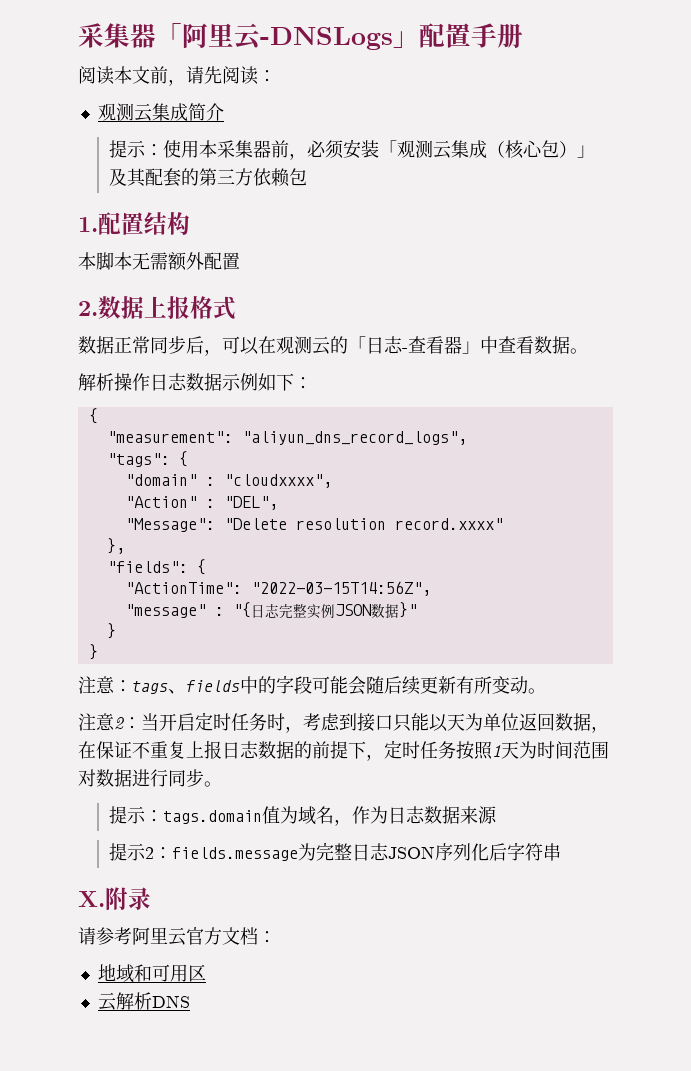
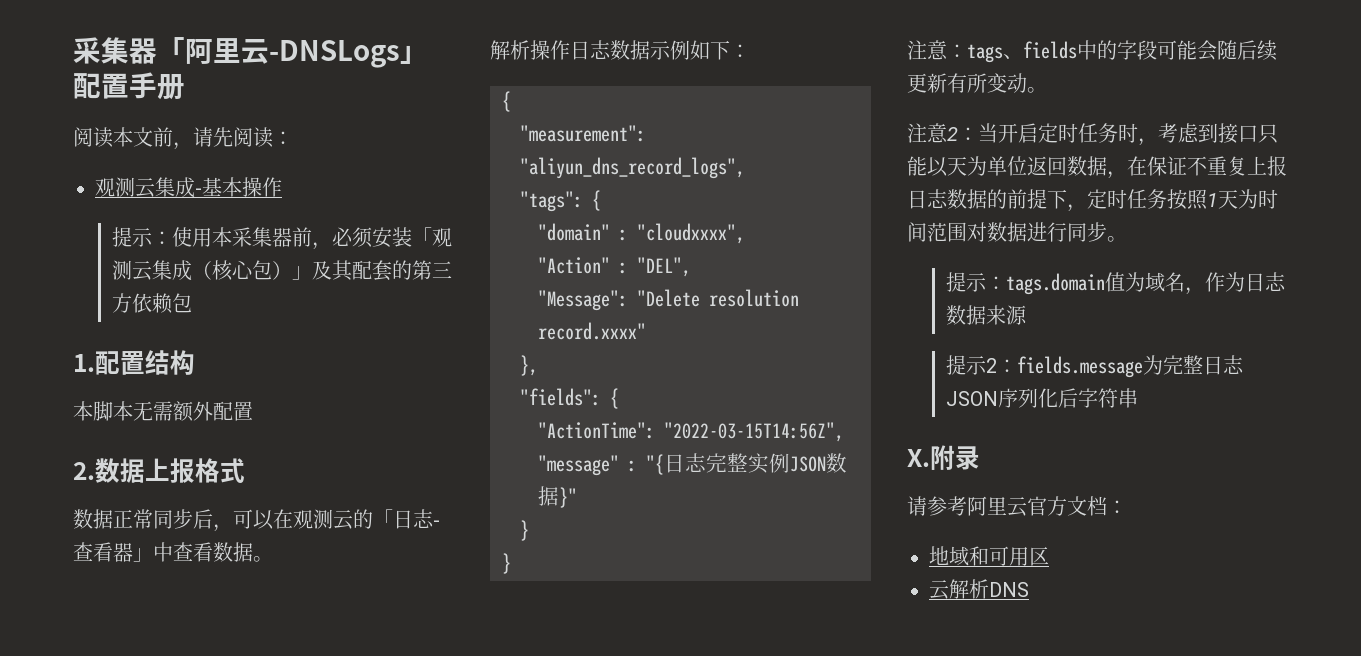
[187,103,224,121] 简介 -> [195,177,282,197] -基本操作

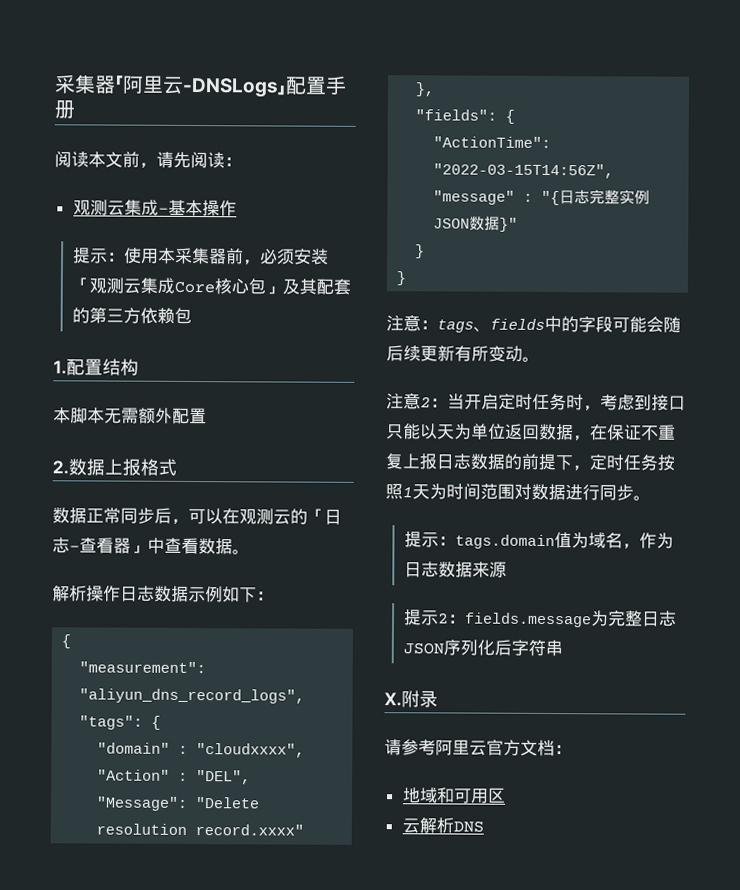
[191,260,292,281] （核心包） -> [173,278,266,295] Core核心包

